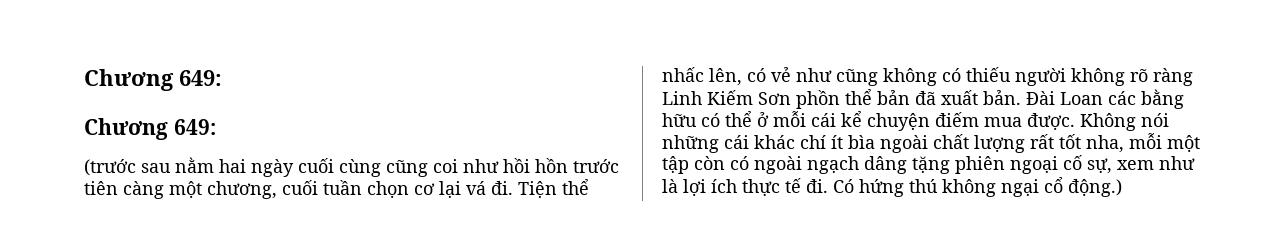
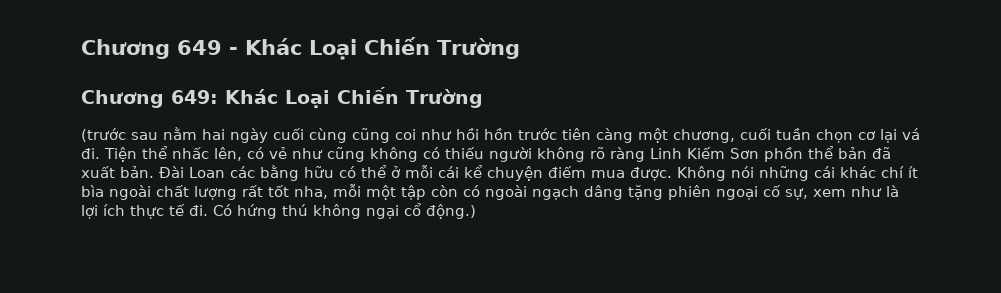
[84,69,222,91] [84,118,216,140] Chương 649: // Chương 649: -> [81,37,520,60] [81,87,483,109] Chương 649 - Khác Loại Chiến Trường // Chương 649: Khác Loại Chiến Trường

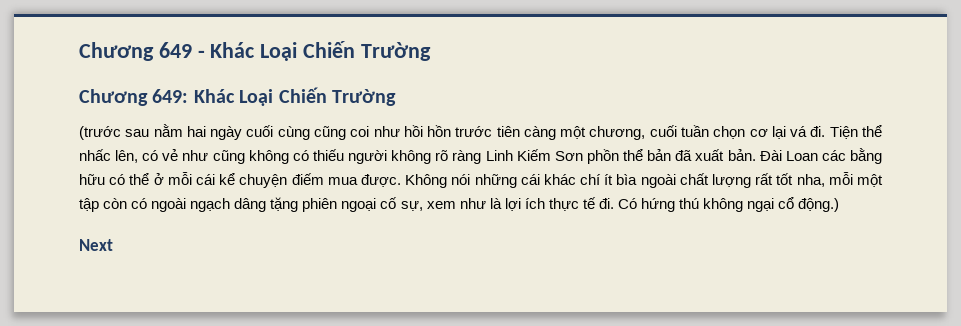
(476, 211) none -> [79,239,113,251] // Next

